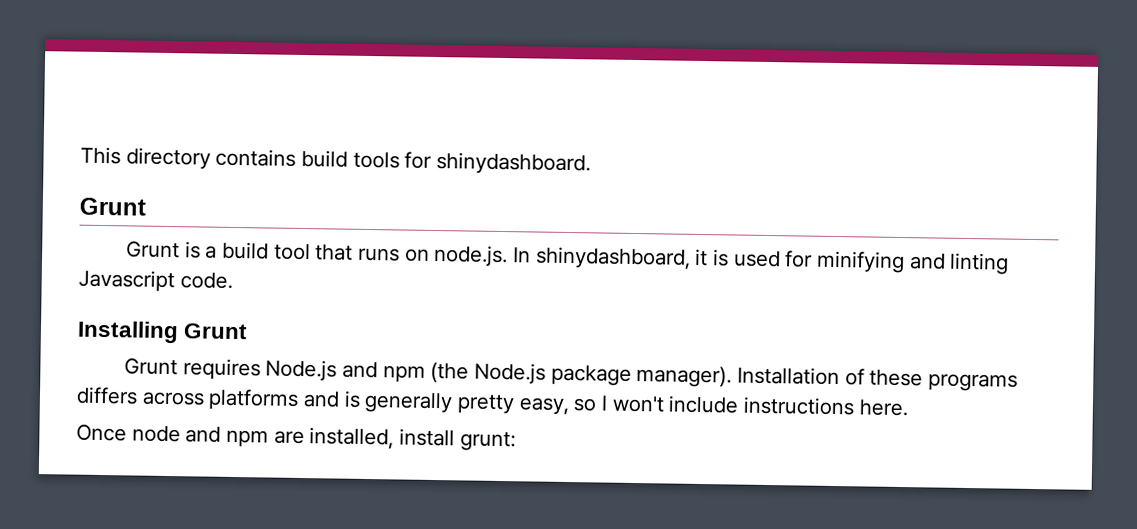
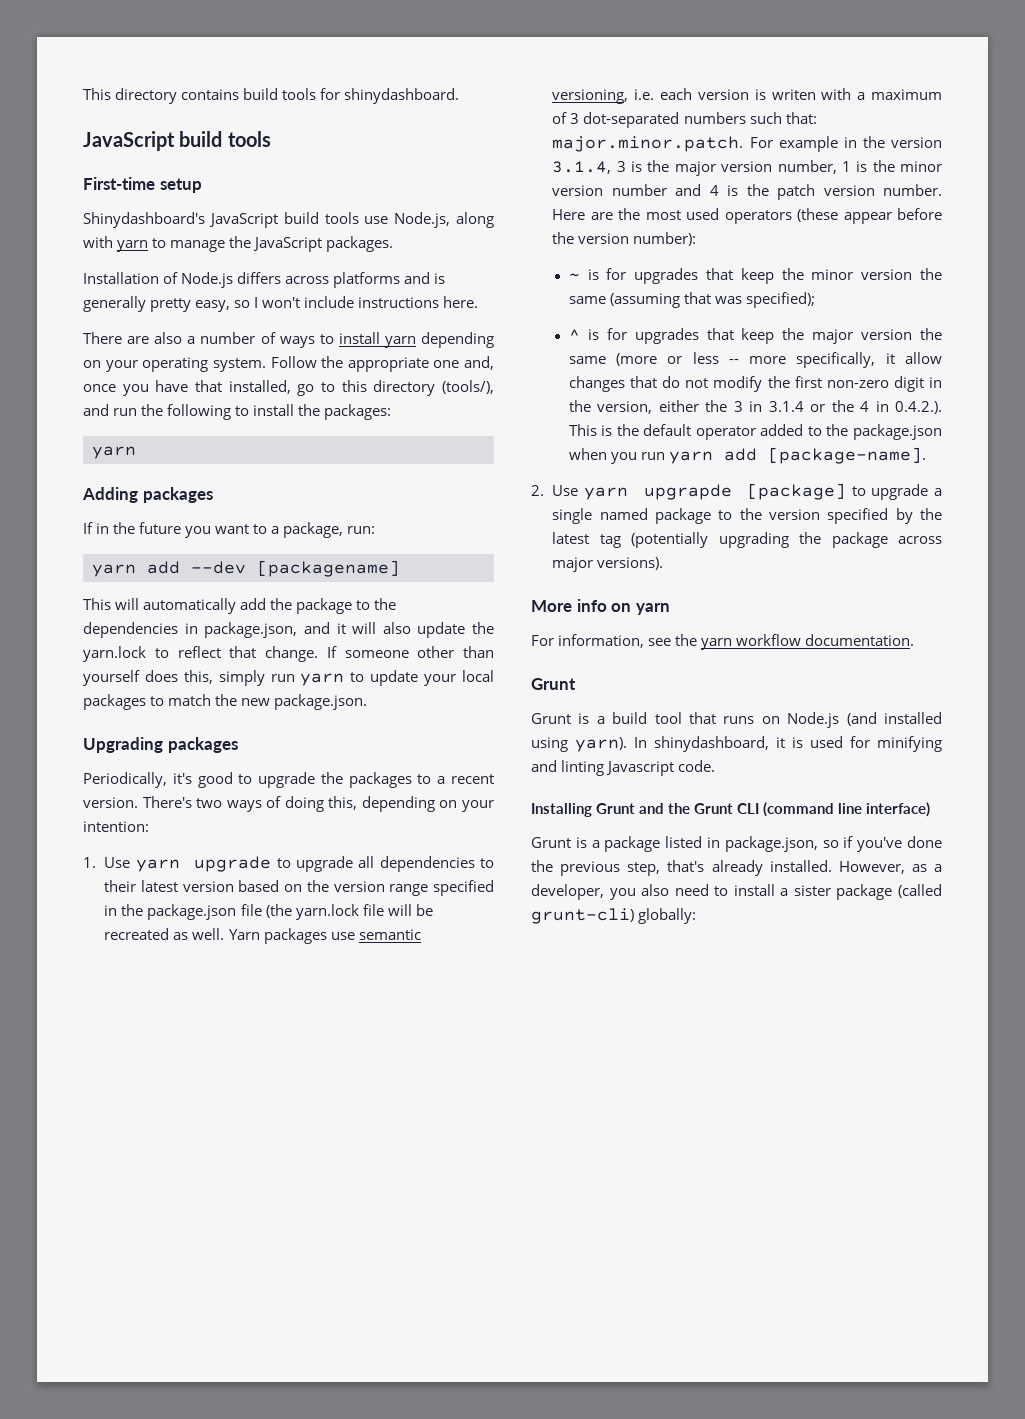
[79,197,146,216] [126,240,1010,275] [78,269,233,293] [77,320,249,344] [124,357,1019,392] Grunt // Grunt is a build tool that runs on node.js. In shinydashboard, it is used for minifying and linting Javascript code. // Installing Grunt // Grunt requires Node.js and npm (the Node.js package manager). Installation of these programs -> [83,131,271,151] [83,177,202,193] [83,212,494,228] [83,236,394,252] [83,272,234,288] JavaScript build tools // First-time setup // Shinydashboard's JavaScript build tools use Node.js, along with yarn to manage the JavaScript packages. // Installation of Node.js
[76,423,516,452] Once node and npm are installed, install grunt: -> [83,332,494,348] [83,356,494,372] [83,380,494,396] [83,404,392,420] [92,446,136,459] [82,487,213,503] [83,522,376,538] [92,560,400,577] [83,598,397,614] [83,622,494,638] [83,646,494,662] [83,670,495,686] [83,694,368,710] [83,737,238,753] [83,772,494,788] [83,796,494,812] [83,821,149,832] [83,856,495,872] [104,880,494,896] [104,904,433,920] [104,928,421,944] [552,88,942,104] [552,112,817,128] [552,136,942,152] [552,160,942,176] [552,184,942,200] [552,208,942,224] [552,232,697,246] [568,268,942,284] [568,292,816,308] [568,328,942,344] [568,352,943,368] [568,376,942,392] [568,400,943,414] [568,424,943,440] [568,447,927,464] [531,483,942,500] [552,508,942,524] [552,532,942,548] [552,557,664,572] [531,599,670,615] [531,634,915,650] [531,678,576,690] [531,712,942,728] [531,736,942,752] [531,760,716,776] [531,802,931,817] [531,836,942,852] [531,860,942,876] [531,884,942,900] [531,908,697,924] There are also a number of ways to install yarn depending on your operating system. Follow the appropriate one and, once you have that installed, go to this directory (tools/), and run the following to install the packages: // yarn // Adding packages // If in the future you want to a package, run: // yarn add --dev [packagename] // This will automatically add the package to the dependencies in package.json, and it will also update the yarn.lock to reflect that change. If someone other than yourself does this, simply run yarn to update your local packages to match the new package.json. // Upgrading packages // Periodically, it's good to upgrade the packages to a recent version. There's two ways of doing this, depending on your intention: // 1. Use yarn upgrade to upgrade all dependencies to their latest version based on the version range specified in the package.json file (the yarn.lock file will be recreated as well. Yarn packages use semantic versioning, i.e. each version is writen with a maximum of 3 dot-separated numbers such that: major.minor.patch. For example in the version 3.1.4, 3 is the major version number, 1 is the minor version number and 4 is the patch version number. Here are the most used operators (these appear before the version number): // ~ is for upgrades that keep the minor version the same (assuming that was specified); // ^ is for upgrades that keep the major version the same (more or less -- more specifically, it allow changes that do not modify the first non-zero digit in the version, either the 3 in 3.1.4 or the 4 in 0.4.2.). This is the default operator added to the package.json when you run yarn add [package-name]. // 2. Use yarn upgrapde [package] to upgrade a single named package to the version specified by the latest tag (potentially upgrading the package across major versions). // More info on yarn // For information, see the yarn workflow documentation. // Grunt // Grunt is a build tool that runs on Node.js (and installed using yarn). In shinydashboard, it is used for minifying and linting Javascript code. // Installing Grunt and the Grunt CLI (command line interface) // Grunt is a package listed in package.json, so if you've done the previous step, that's already installed. However, as a developer, you also need to install a sister package (called grunt-cli) globally:

